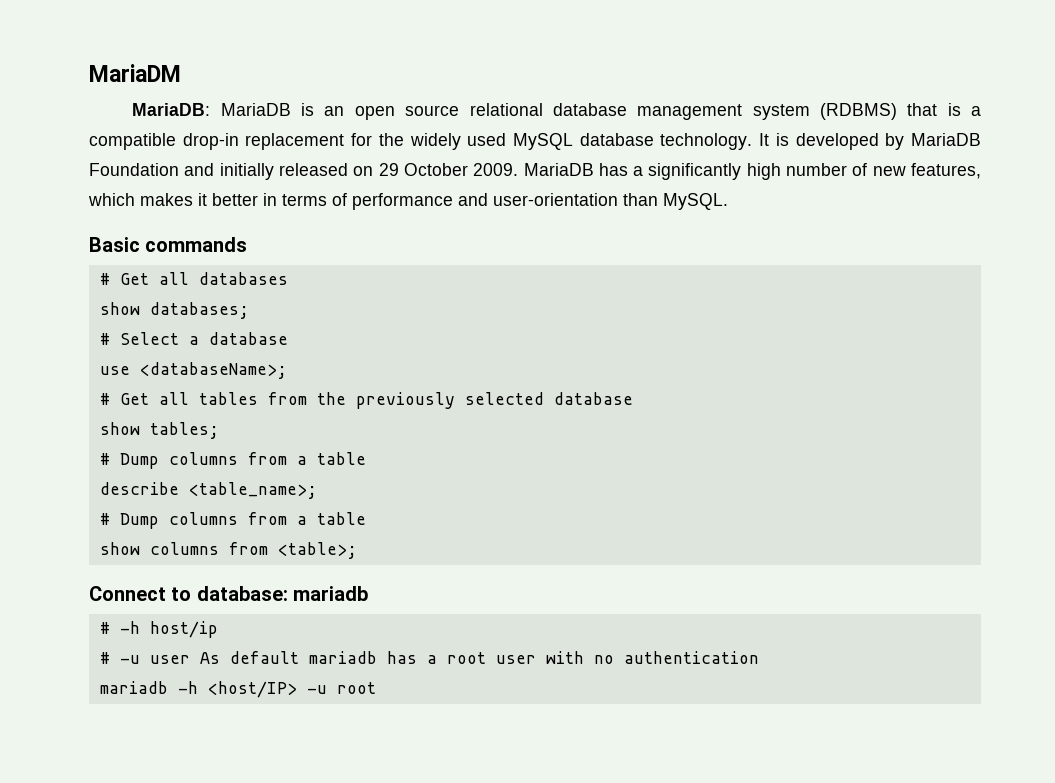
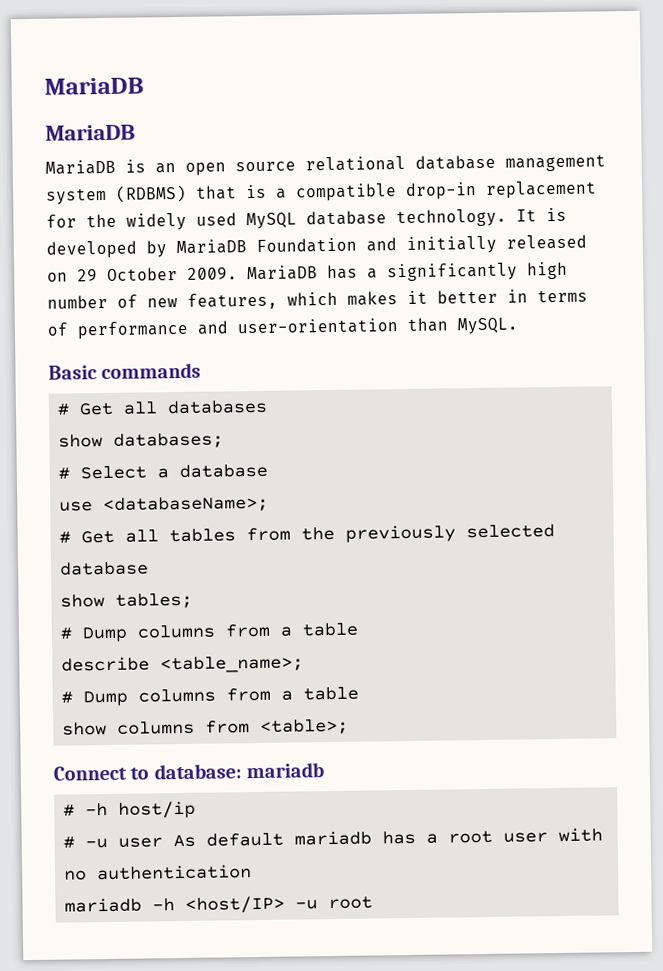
[89,64,181,82] [132,103,211,116] MariaDM // MariaDB: -> [44,77,144,95] [45,124,136,141] MariaDB // MariaDB //

